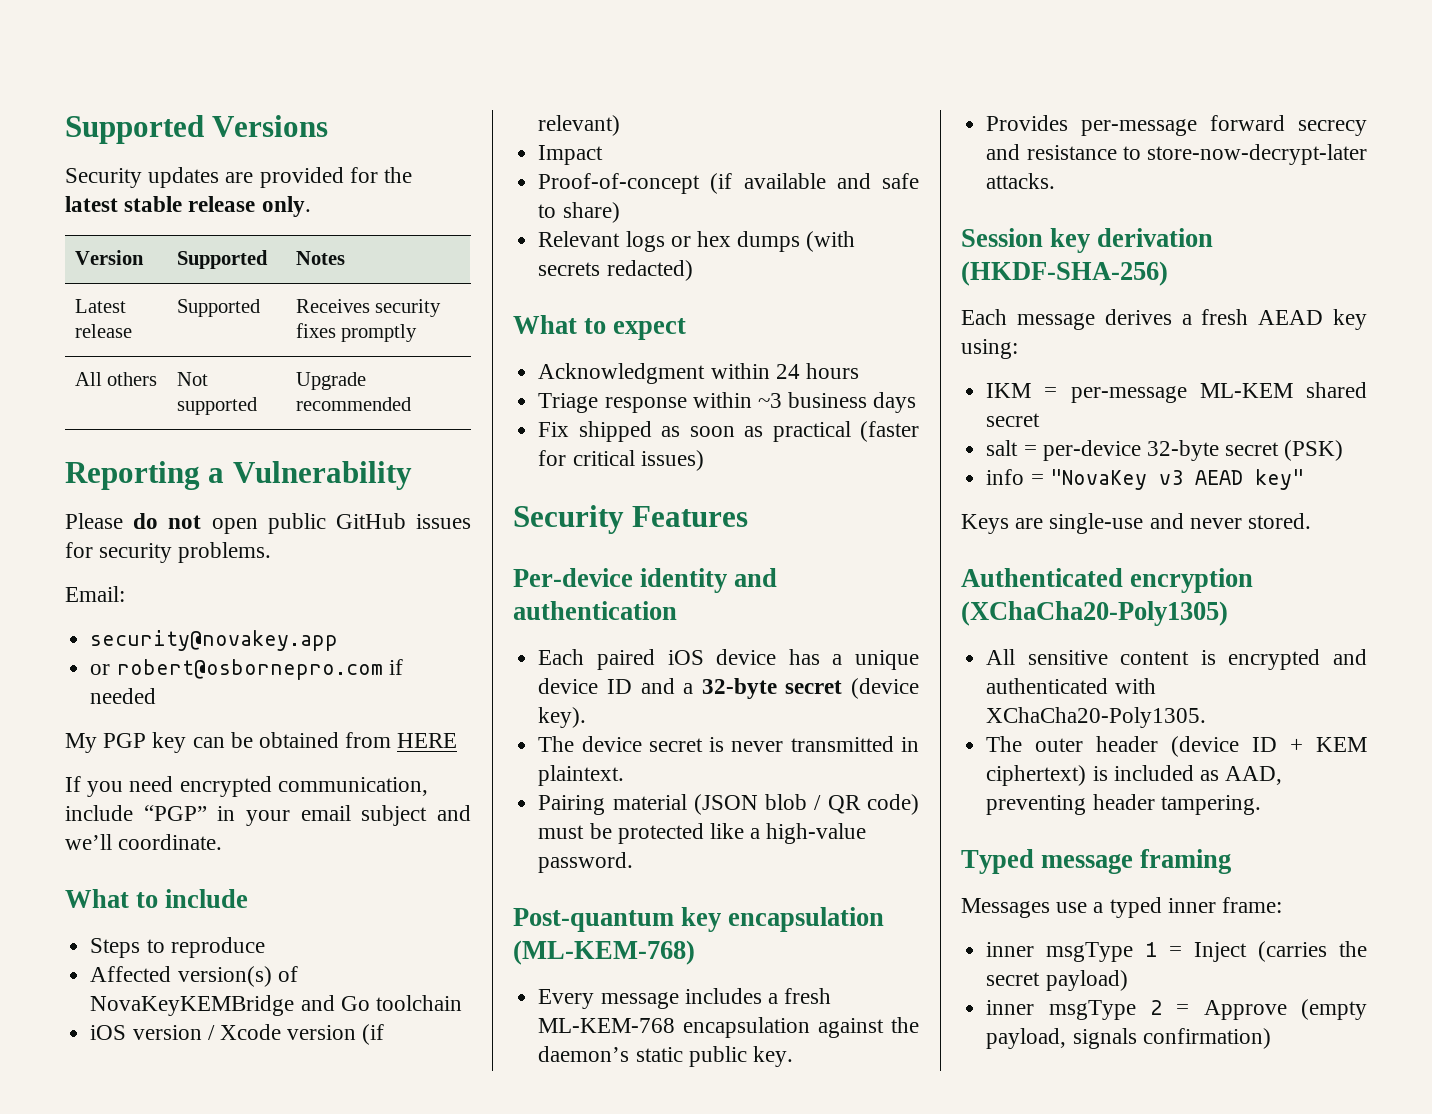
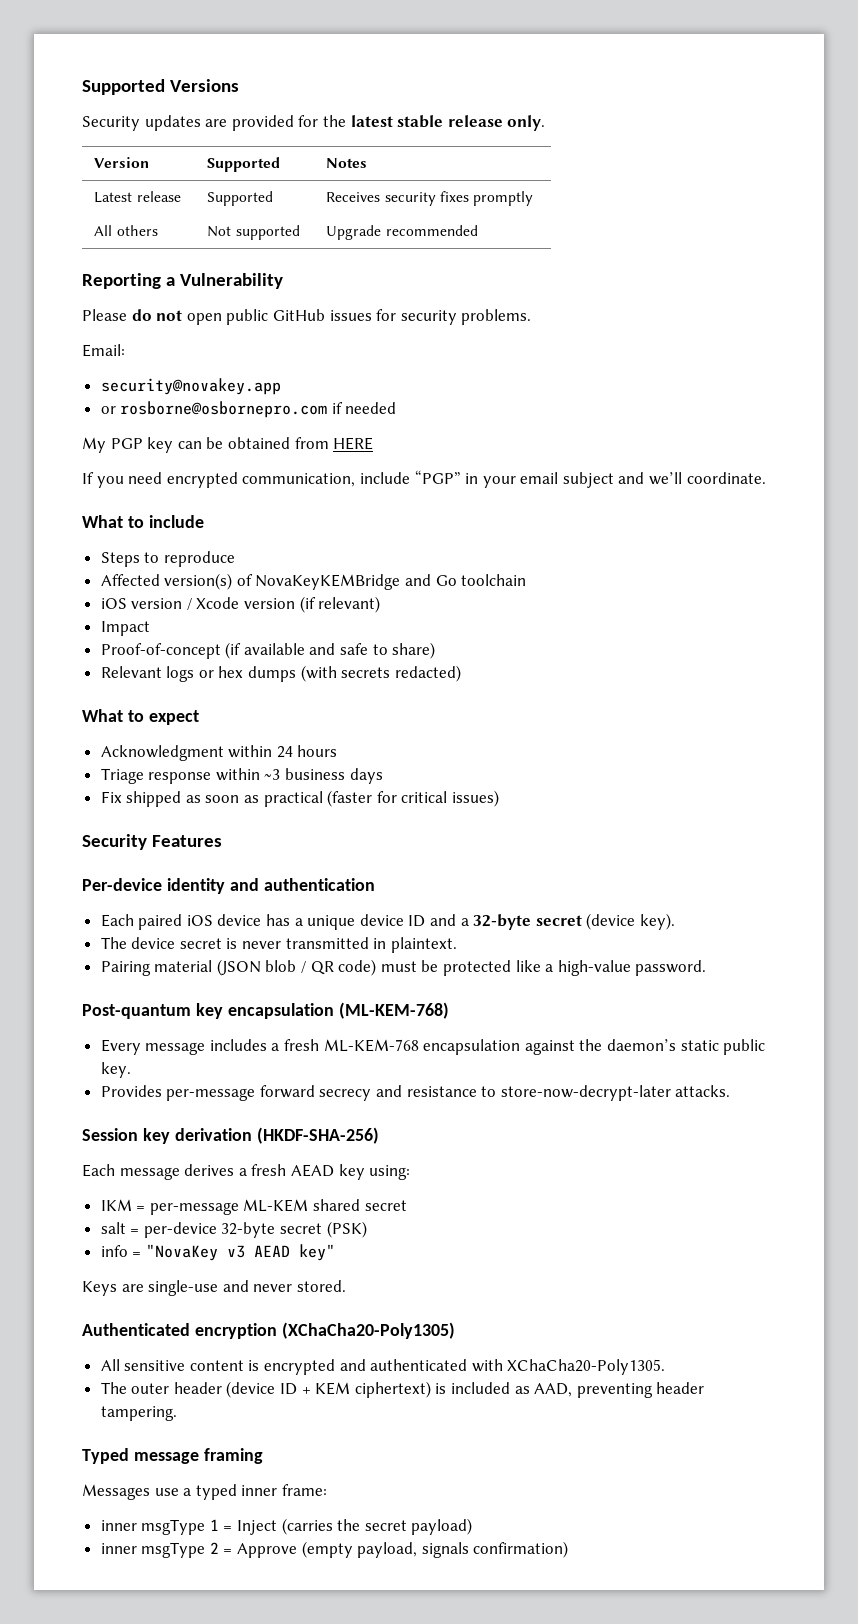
[116,659,383,680] robert@osbornepro.com -> [120,401,328,418] rosborne@osbornepro.com

